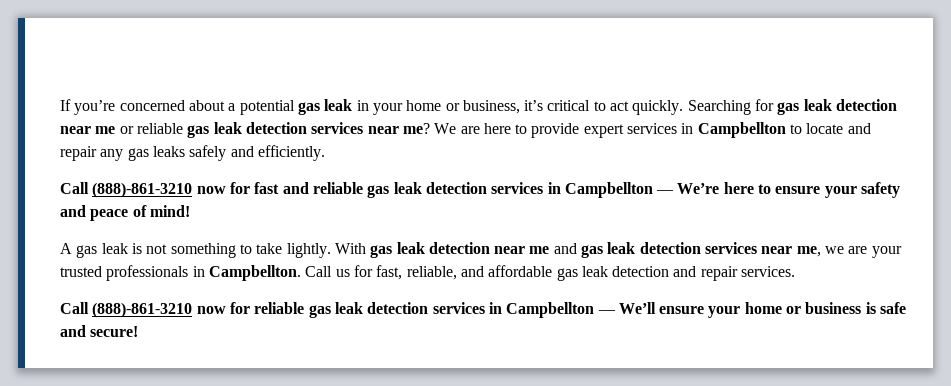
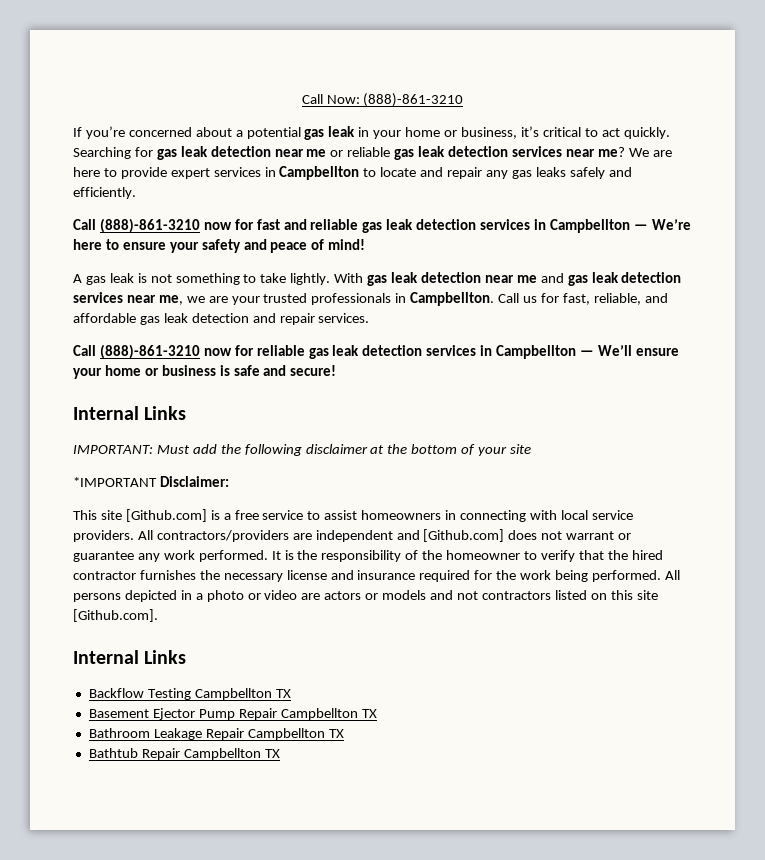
(60, 105) none -> [301,93,464,107] Call Now: (888)-861-3210 //
(139, 331) none -> [73,406,187,420] [73,444,532,456] [73,476,229,487] [73,509,633,522] [73,529,632,542] [73,550,663,562] [73,570,680,582] [73,590,658,602] [73,609,158,622] [73,650,187,664] [88,688,291,700] [88,708,377,720] [88,728,344,740] [88,748,280,760] // Internal Links // IMPORTANT: Must add the following disclaimer at the bottom of your site // *IMPORTANT Disclaimer: // This site [Github.com] is a free service to assist homeowners in connecting with local service providers. All contractors/providers are independent and [Github.com] does not warrant or guarantee any work performed. It is the responsibility of the homeowner to verify that the hired contractor furnishes the necessary license and insurance required for the work being performed. All persons depicted in a photo or video are actors or models and not contractors listed on this site [Github.com]. // Internal Links // Backflow Testing Campbellton TX // Basement Ejector Pump Repair Campbellton TX // Bathroom Leakage Repair Campbellton TX // Bathtub Repair Campbellton TX

